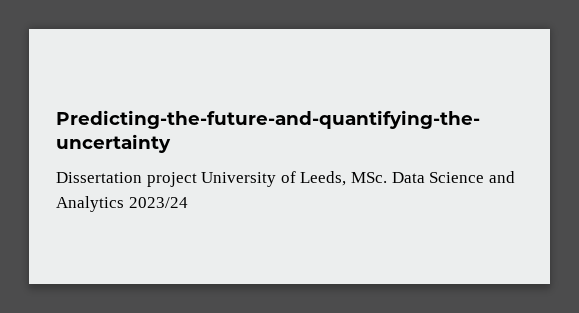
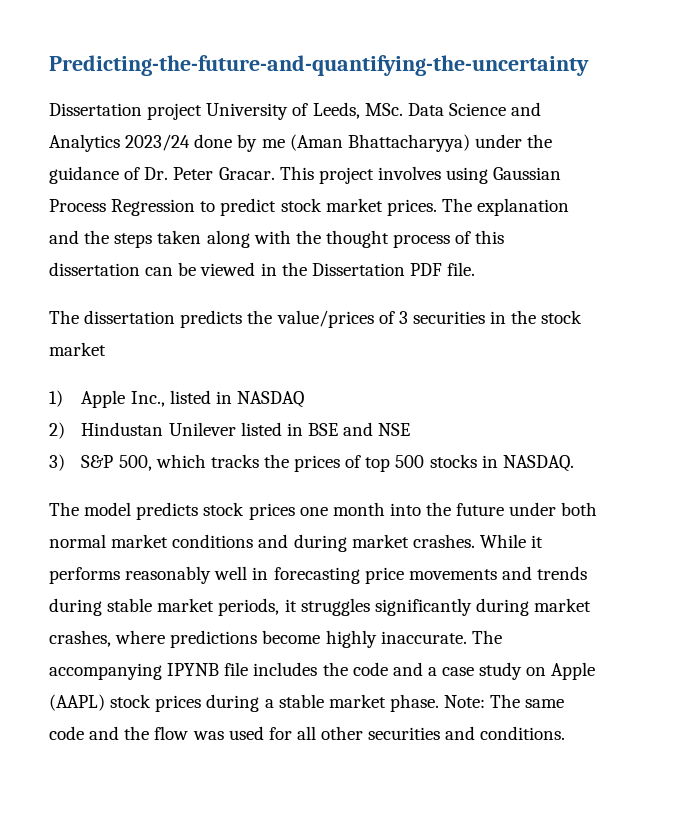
(188, 202) none -> [194,134,553,152] [49,166,562,184] [49,198,570,216] [49,230,505,248] [49,262,476,276] [49,310,583,328] [49,342,106,356] [49,390,304,408] [49,422,411,439] [49,454,574,472] [49,502,598,520] [49,534,544,552] [49,566,588,584] [49,598,592,616] [49,630,502,648] [49,662,596,680] [49,694,565,712] [49,726,566,740] done by me (Aman Bhattacharyya) under the guidance of Dr. Peter Gracar. This project involves using Gaussian Process Regression to predict stock market prices. The explanation and the steps taken along with the thought process of this dissertation can be viewed in the Dissertation PDF file. // The dissertation predicts the value/prices of 3 securities in the stock market // 1) Apple Inc., listed in NASDAQ // 2) Hindustan Unilever listed in BSE and NSE // 3) S&P 500, which tracks the prices of top 500 stocks in NASDAQ. // The model predicts stock prices one month into the future under both normal market conditions and during market crashes. While it performs reasonably well in forecasting price movements and trends during stable market periods, it struggles significantly during market crashes, where predictions become highly inaccurate. The accompanying IPYNB file includes the code and a case study on Apple (AAPL) stock prices during a stable market phase. Note: The same code and the flow was used for all other securities and conditions.

